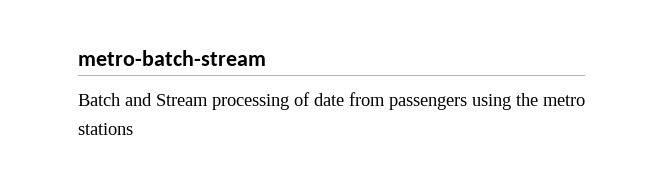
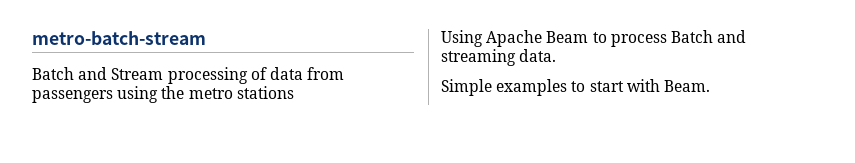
[314,93,344,106] date -> [269,67,303,80] data
(133, 129) none -> [441,30,747,47] [441,49,557,66] [441,79,710,96] // Using Apache Beam to process Batch and streaming data. // Simple examples to start with Beam.

